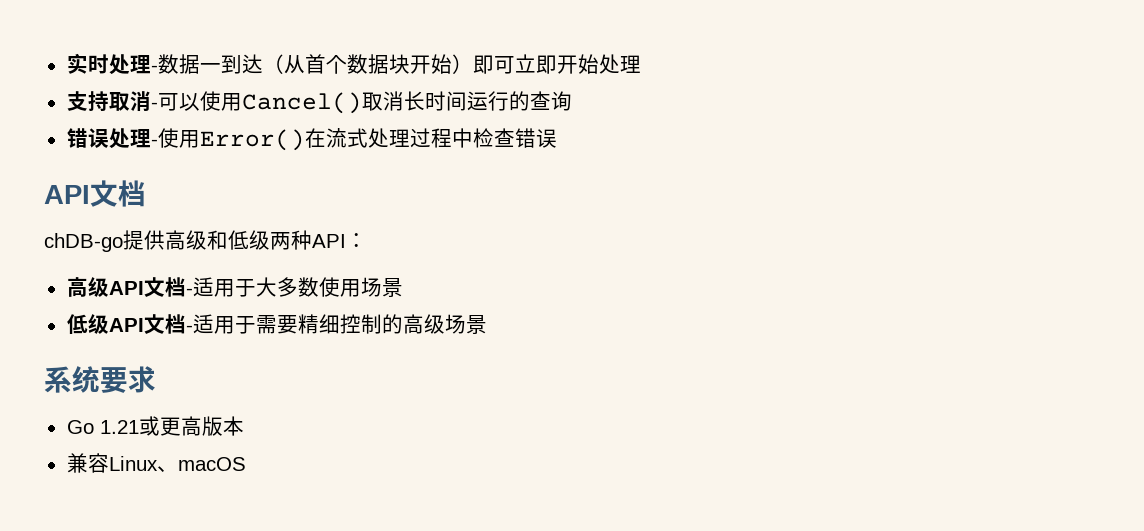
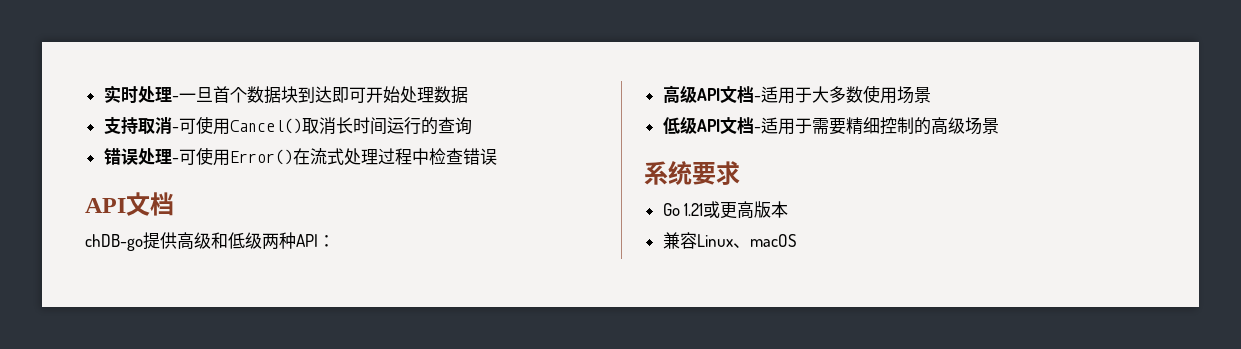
[157,54,557,74] 数据一到达（从首个数据块开始）即可立即 -> [178,86,366,104] 一旦首个数据块到达即可
(641, 64) none -> [433,86,468,104] 数据
[178,93,200,111] 以 -> (196, 126) none
(158, 142) none -> [178,149,196,165] 可

